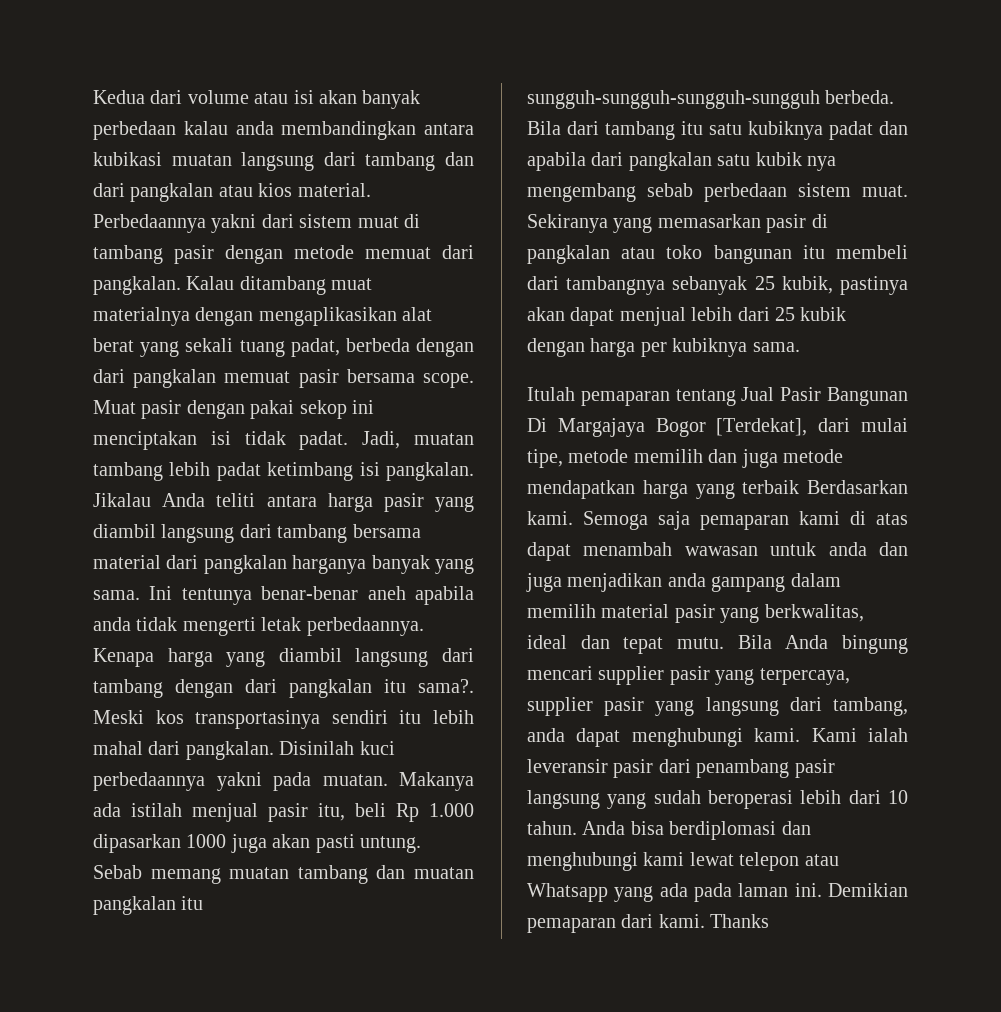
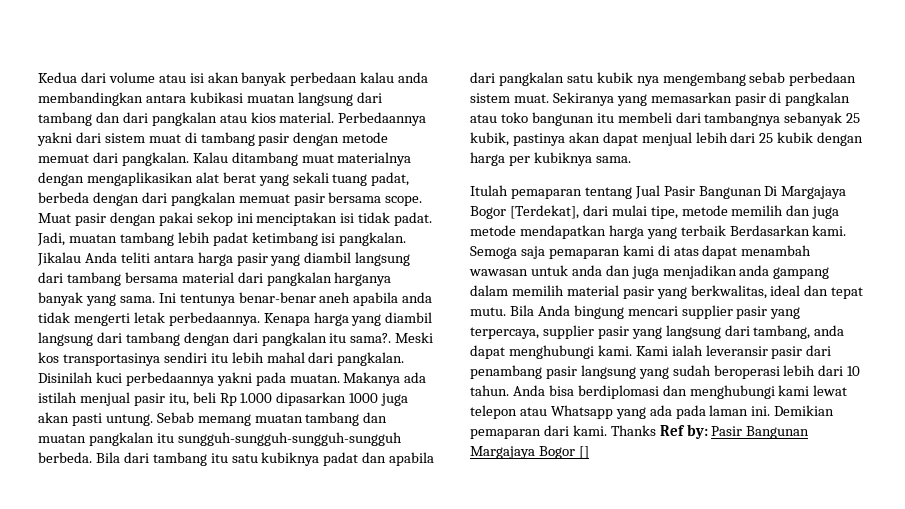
(770, 921) none -> [659,424,810,439] [470,446,589,459] Ref by: Pasir Bangunan Margajaya Bogor []

